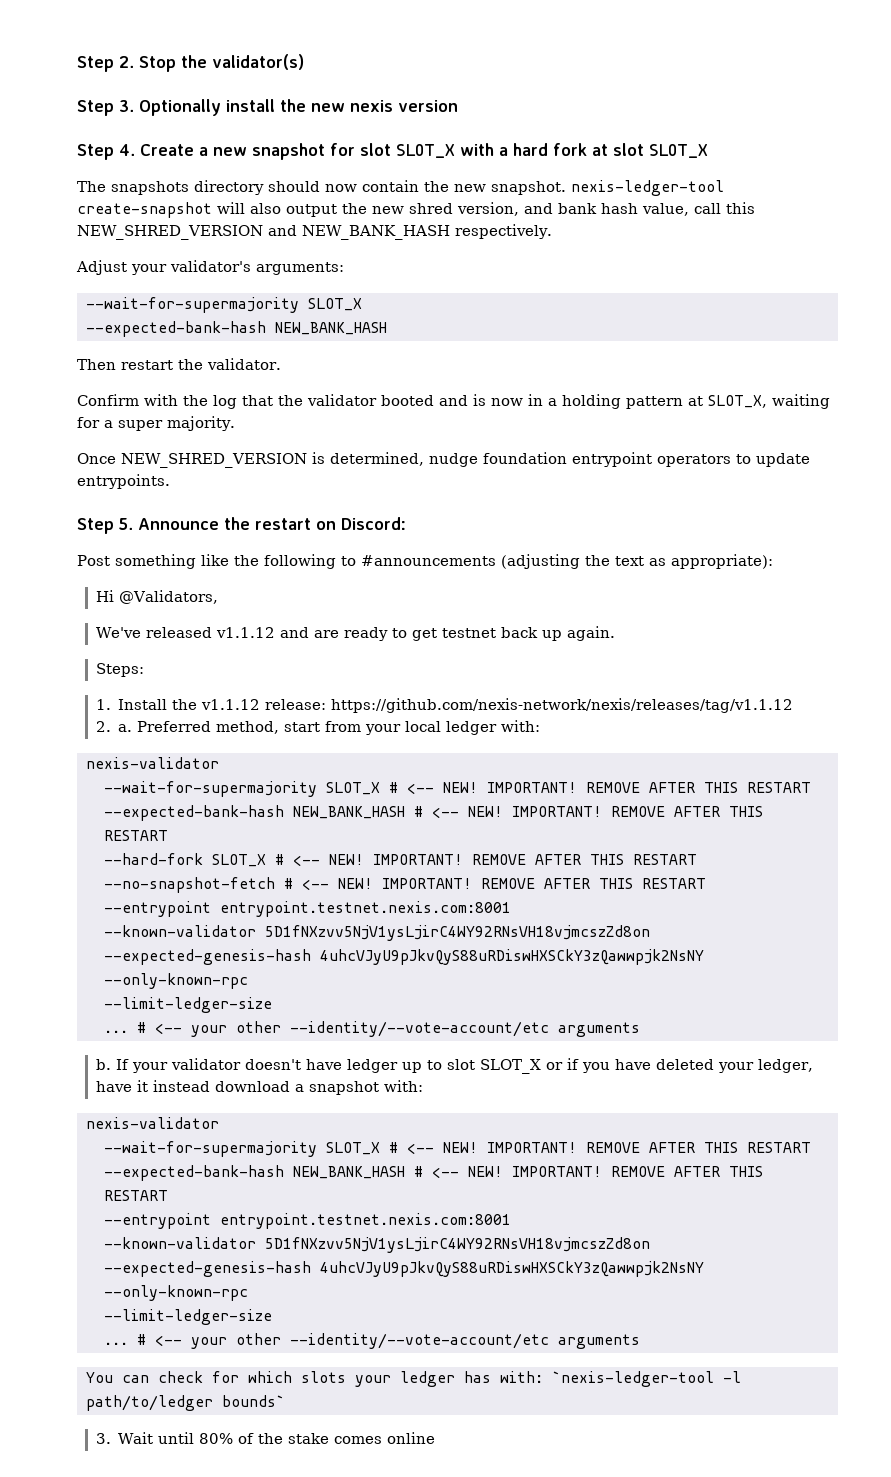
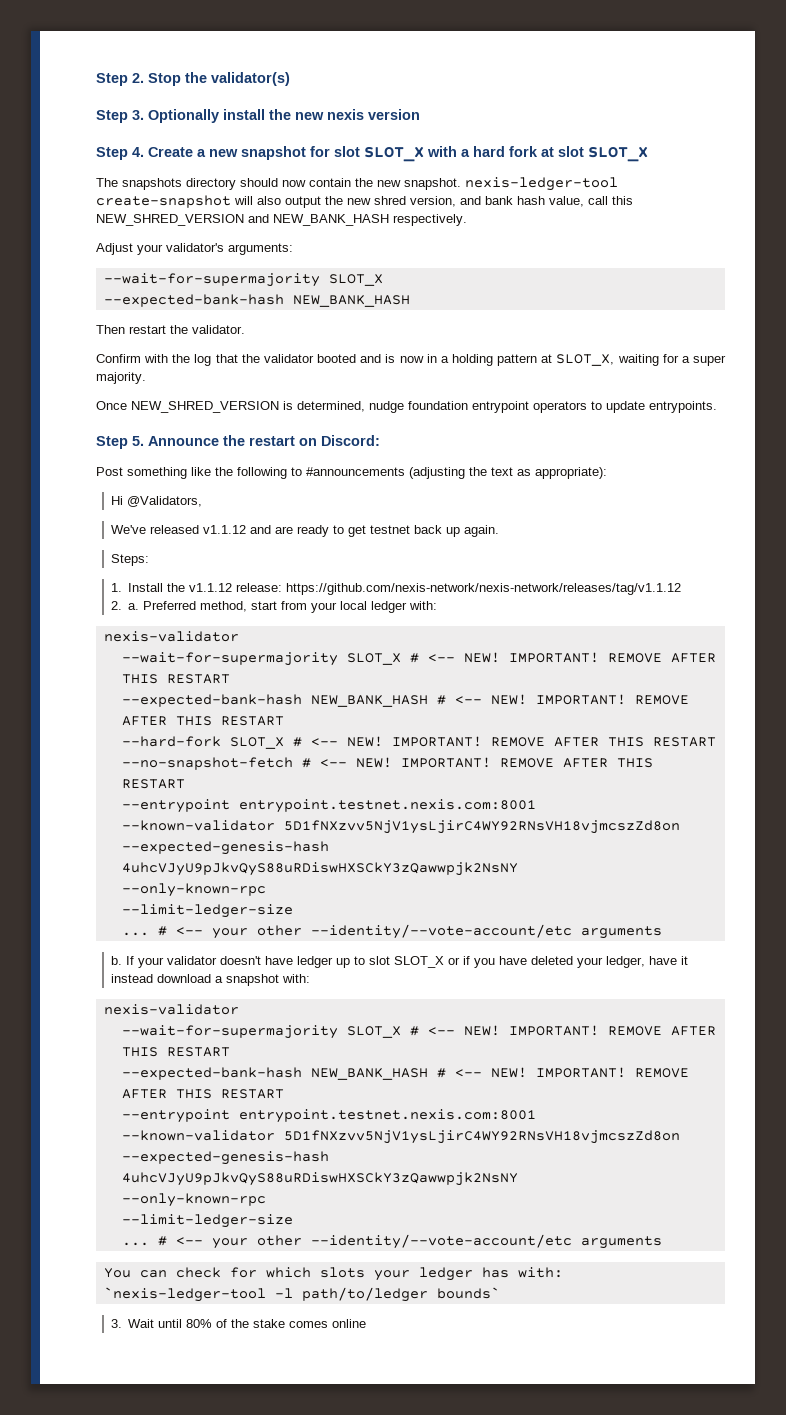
[330,698,793,713] https://github.com/nexis-network/nexis/releases/tag/v1.1.12 -> [286,583,682,595] https://github.com/nexis-network/nexis-network/releases/tag/v1.1.12

